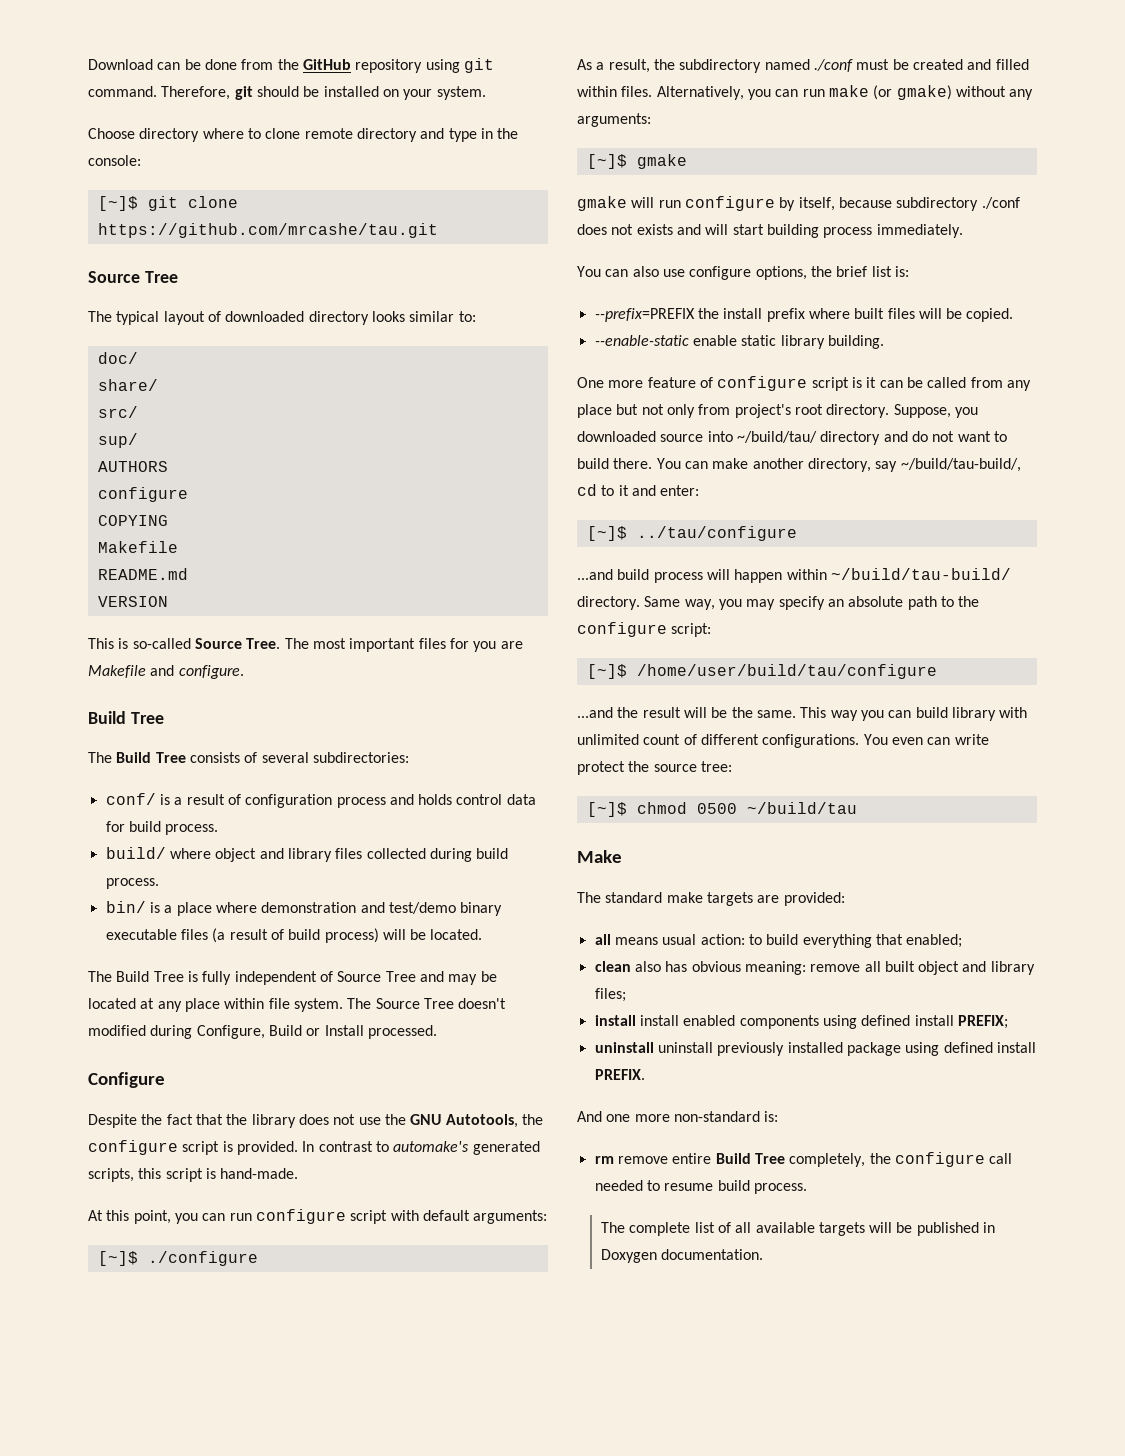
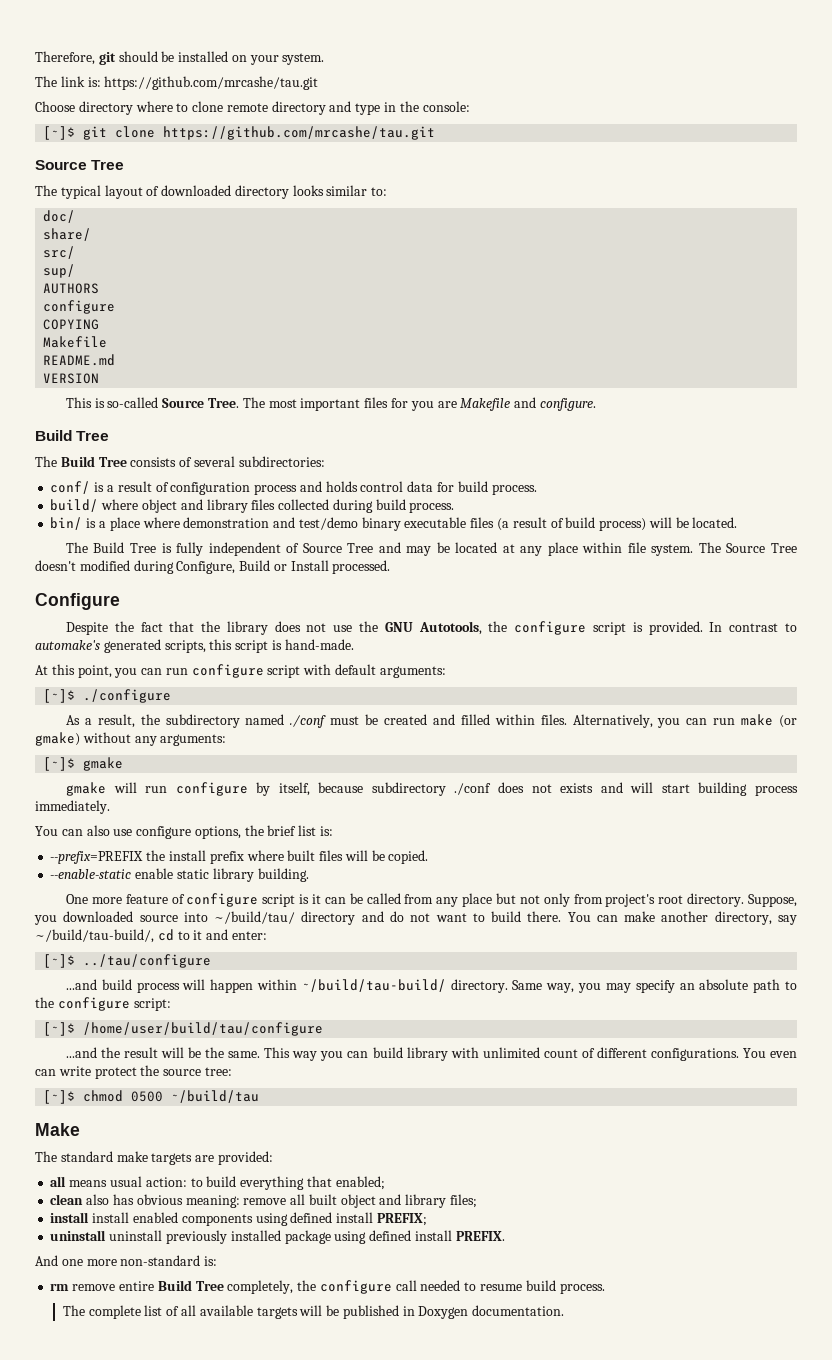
[88,58,494,73] [88,86,157,97] Download can be done from the GitHub repository using git command. -> (35, 58) none
(486, 93) none -> [35,76,319,90] // The link is: https://github.com/mrcashe/tau.git

